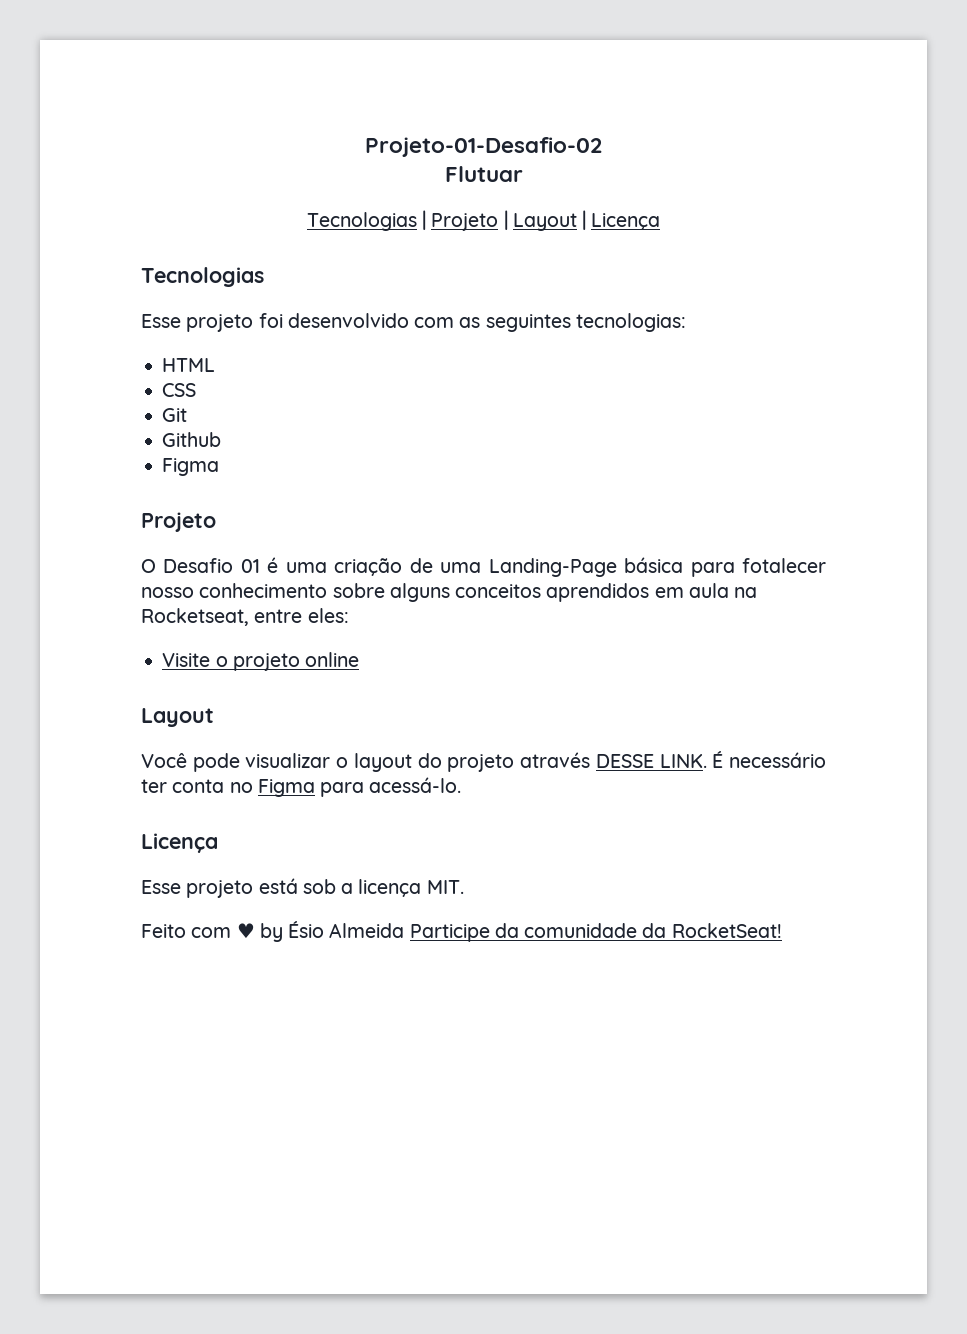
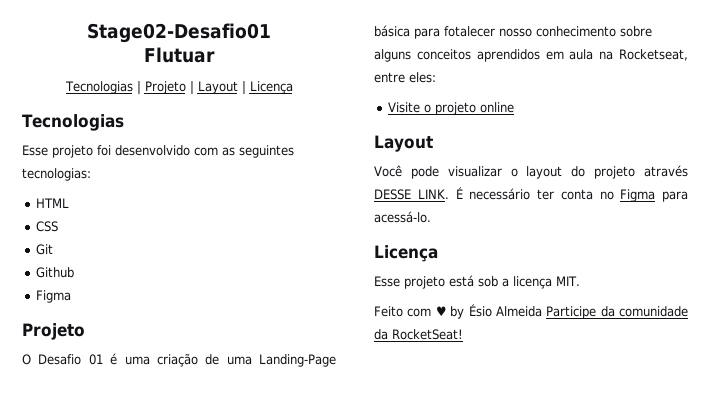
[365,137,602,157] Projeto-01-Desafio-02 -> [87,23,271,43] Stage02-Desafio01

